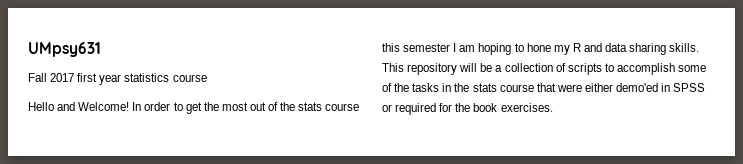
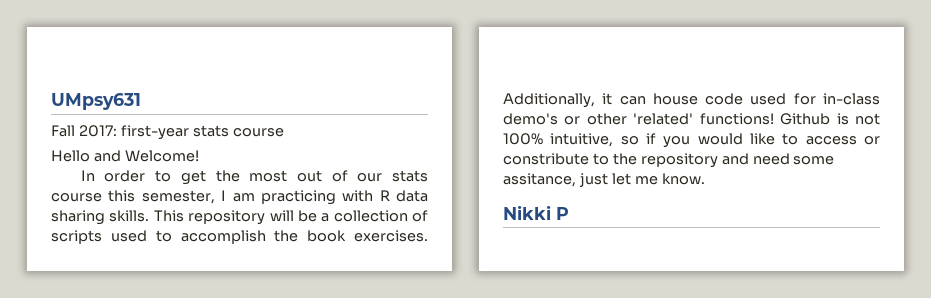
[50,73,170,85] 2017 first year statistics -> [78,125,229,140] 2017: first-year stats
(130, 106) none -> (199, 156) //
[280,102,296,111] the -> [357,173,383,182] our
[403,43,451,52] semester -> [141,190,215,204] semester,
[478,43,602,55] hoping to hone my R and -> [260,190,390,205] practicing with R
(602, 69) none -> [110,230,147,242] used
[678,65,707,72] [382,83,706,92] [382,103,553,115] some of the tasks in the stats course that were either demo'ed in SPSS or required for the book exercises. -> [274,230,428,242] [503,93,880,108] [503,113,881,125] [503,133,880,148] [503,153,835,168] [503,173,705,187] [503,205,569,220] the book exercises. Additionally, it can house code used for in-class demo's or other 'related' functions! Github is not 100% intuitive, so if you would like to access or constribute to the repository and need some assitance, just let me know. // Nikki P

